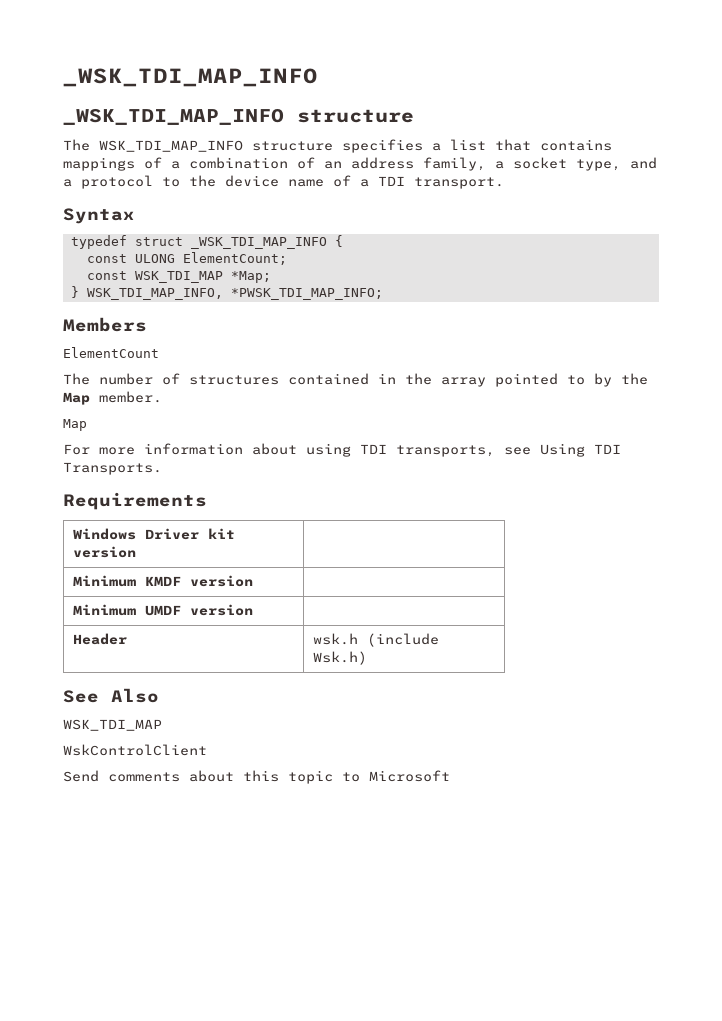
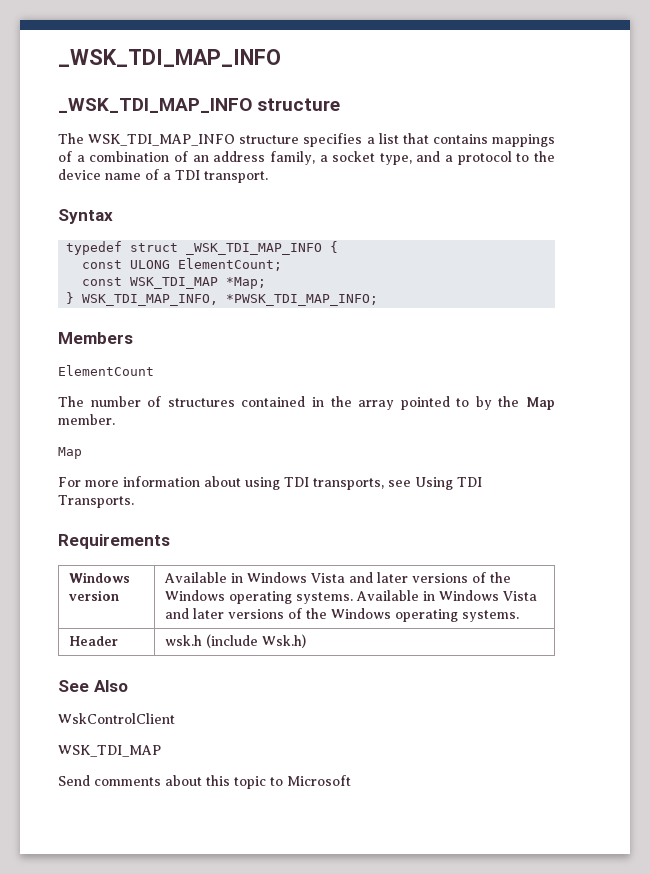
[144,528,235,540] [72,546,136,558] [72,575,253,587] [72,604,253,616] Driver kit version | // Minimum KMDF version | // Minimum UMDF version | -> [67,590,119,601] [163,572,511,583] [164,590,537,604] [164,608,519,622] version | Available in Windows Vista and later versions of the Windows operating systems. Available in Windows Vista and later versions of the Windows operating systems.
[63,719,162,731] [63,744,207,756] // WSK_TDI_MAP // WskControlClient -> [58,713,175,724] [58,745,161,757] // WskControlClient // WSK_TDI_MAP

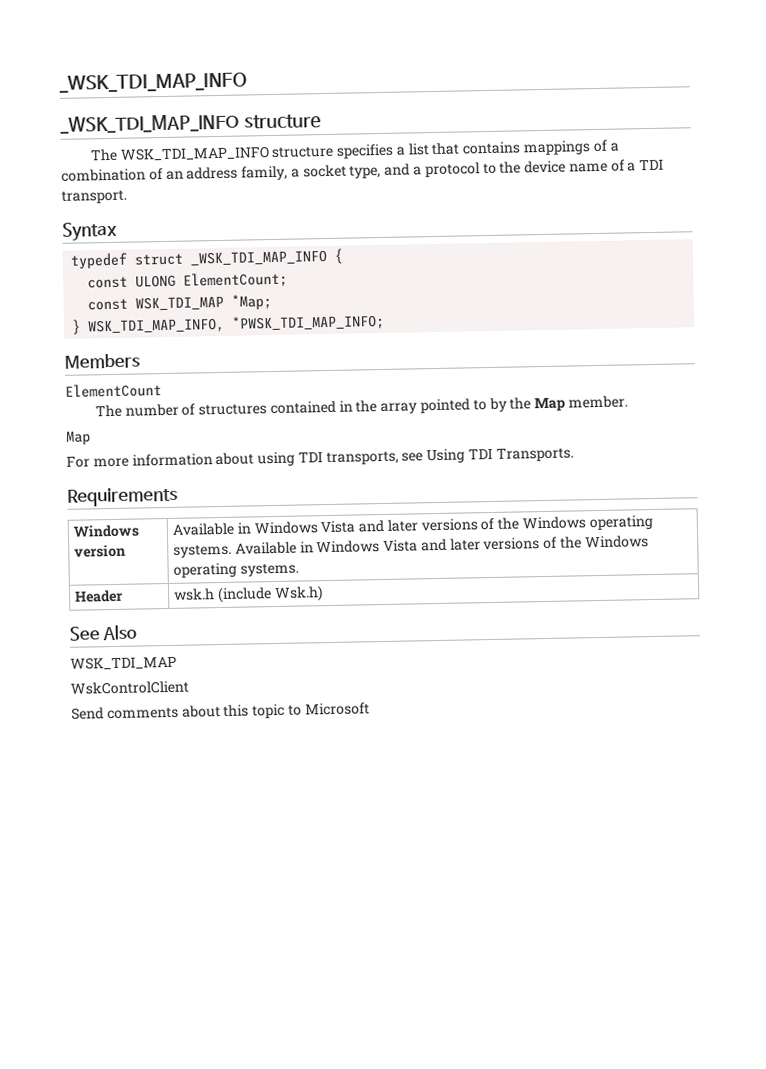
(128, 686) none -> [70,655,177,671] // WSK_TDI_MAP
[58,745,161,757] // WSK_TDI_MAP -> (189, 687) none

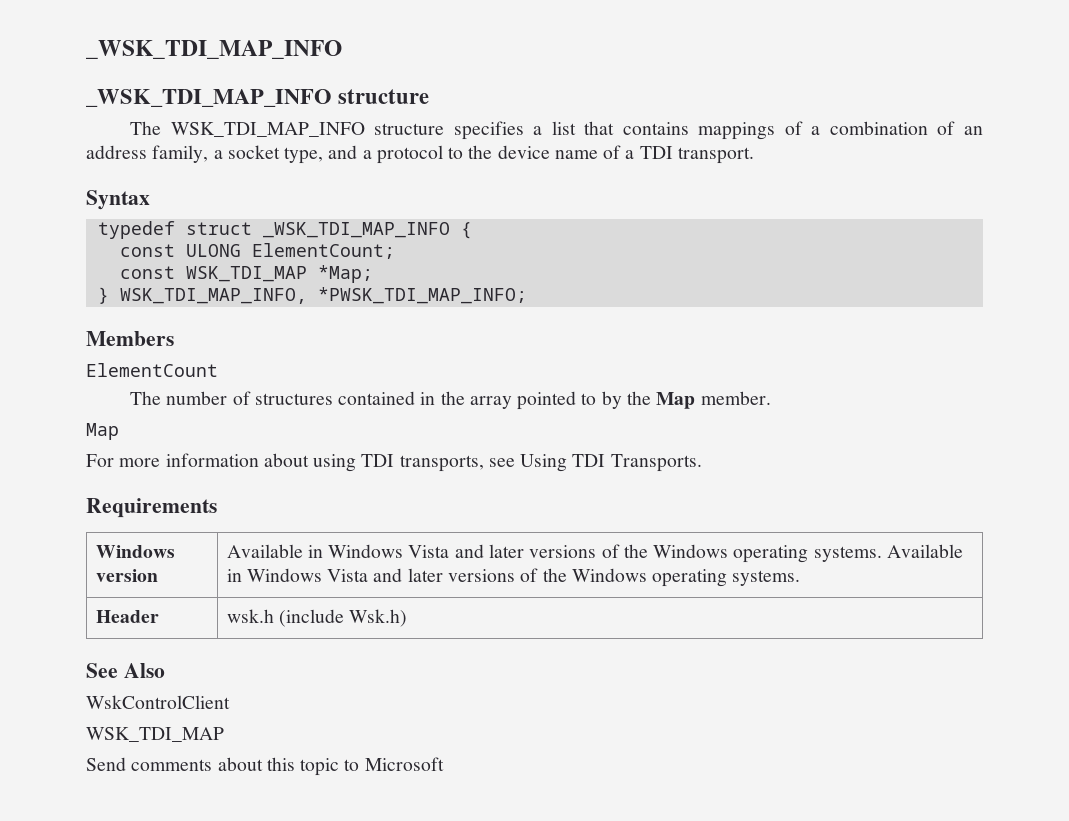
[70,655,177,671] [70,680,189,695] // WSK_TDI_MAP // WskControlClient -> [86,695,230,709] [86,727,224,742] // WskControlClient // WSK_TDI_MAP

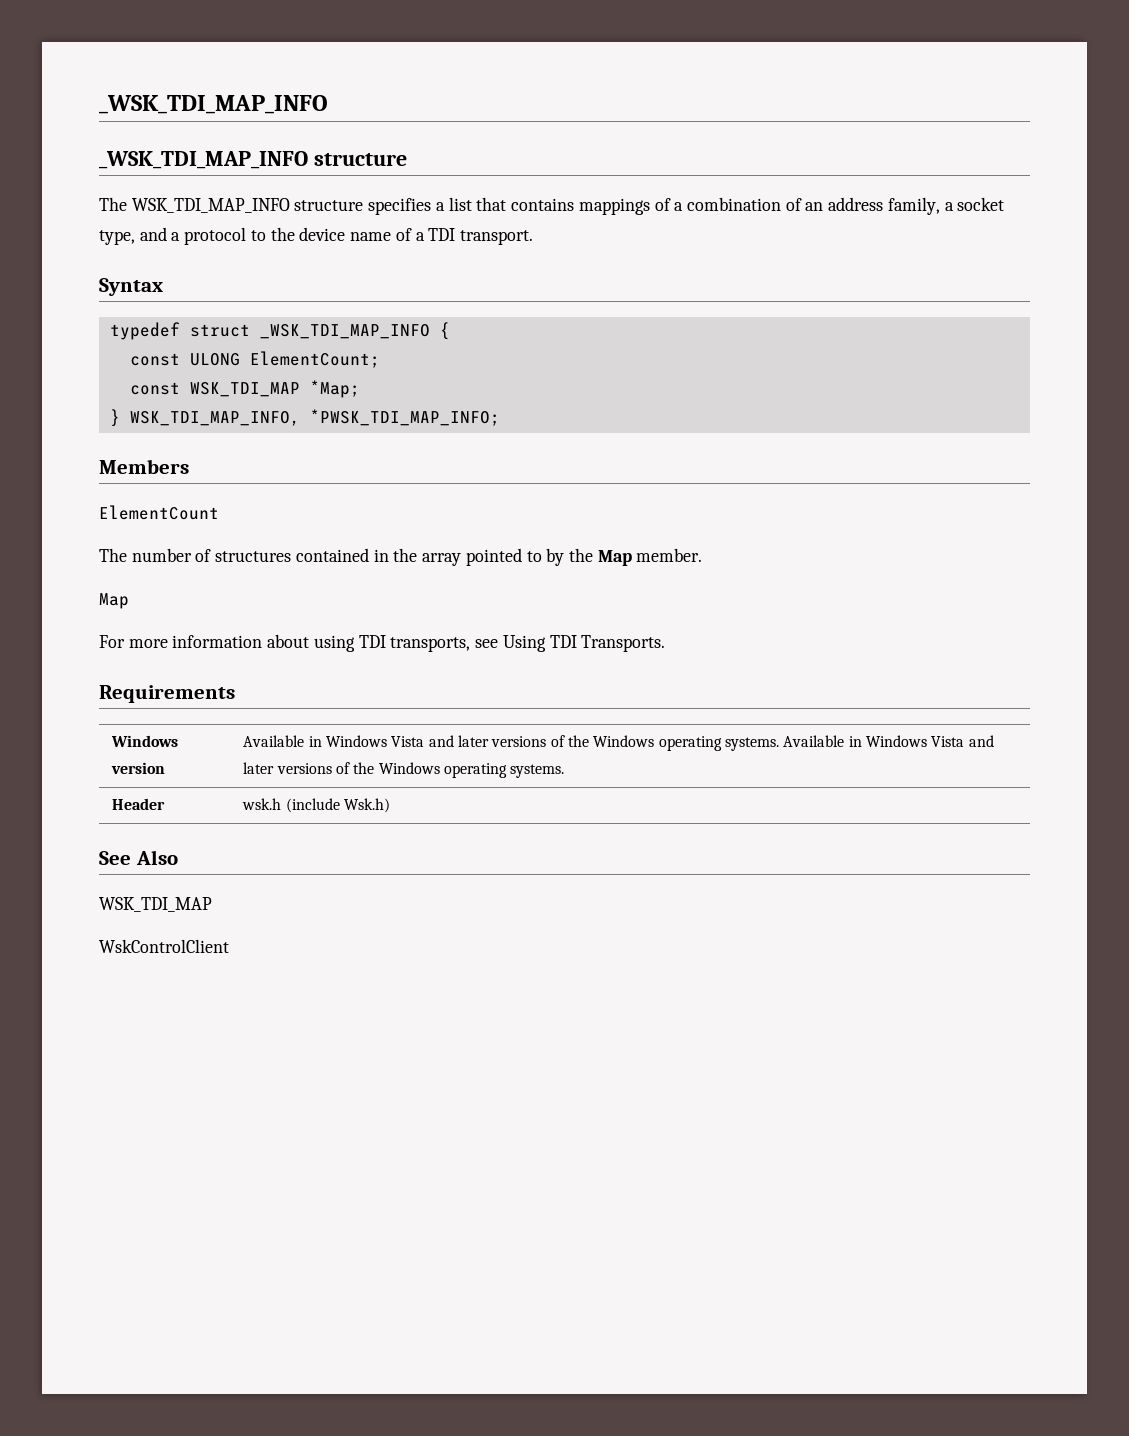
[86,695,230,709] // WskControlClient -> (178, 857) none
[86,757,444,776] Send comments about this topic to Microsoft -> [99,939,229,953] WskControlClient

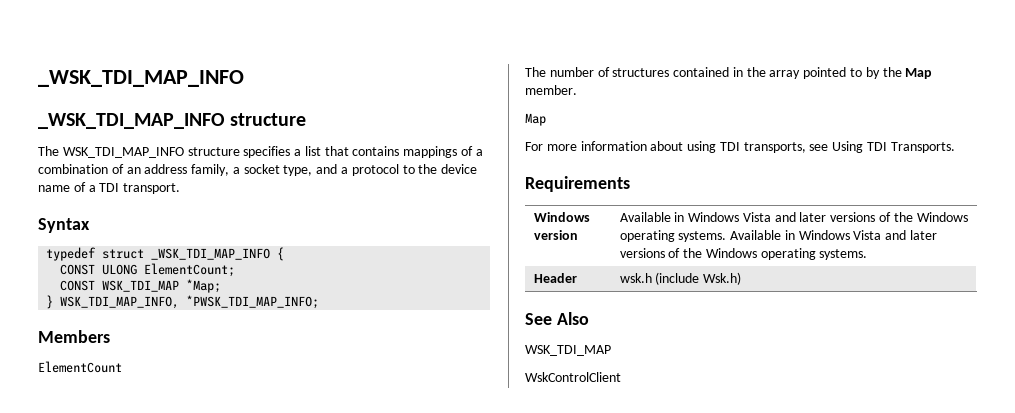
[129,353,180,366] const -> [60,264,96,275] CONST
[129,382,180,395] const -> [60,280,96,291] CONST

